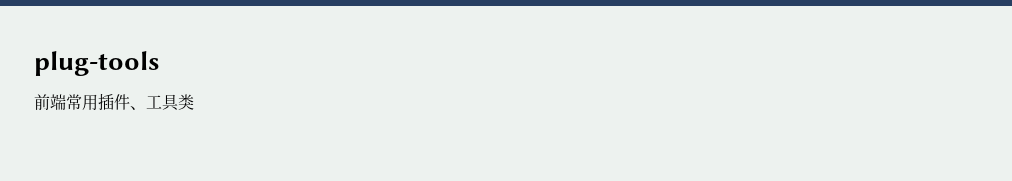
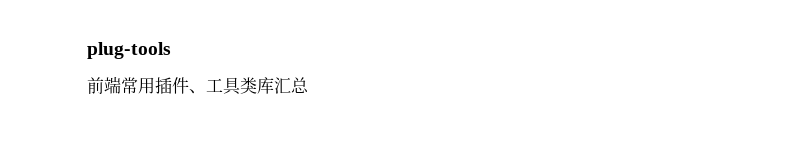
(194, 102) none -> [257,77,309,94] 库汇总

